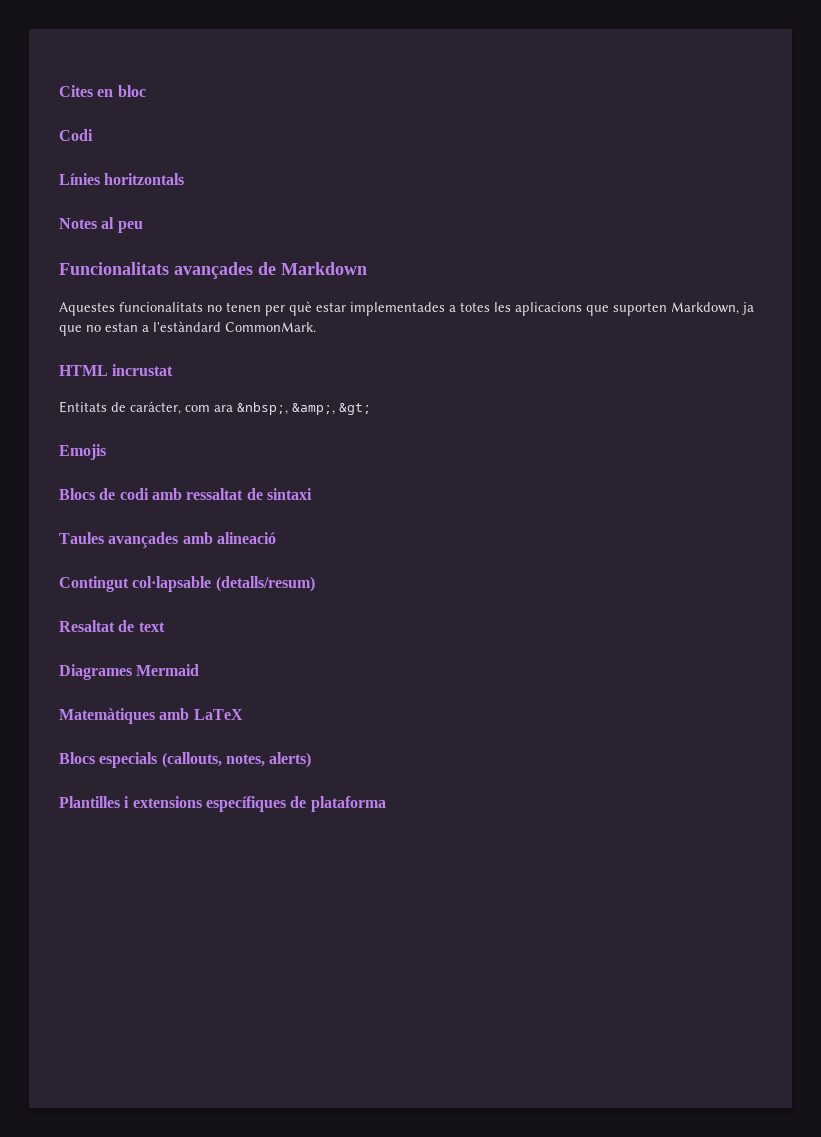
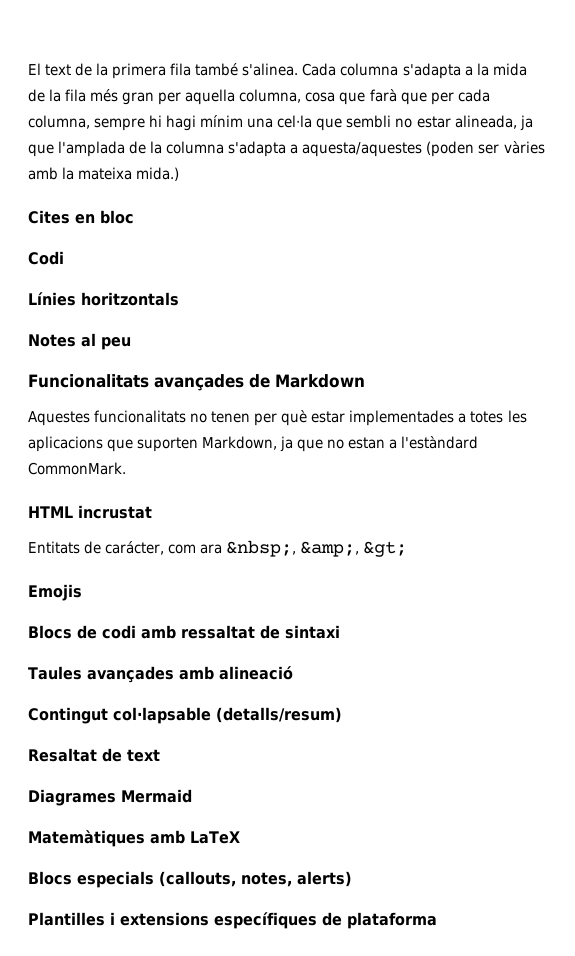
(59, 91) none -> [28,63,527,79] [28,89,490,105] [28,115,533,131] [28,141,545,157] [28,167,180,181] El text de la primera fila també s'alinea. Cada columna s'adapta a la mida de la fila més gran per aquella columna, cosa que farà que per cada columna, sempre hi hagi mínim una cel·la que sembli no estar alineada, ja que l'amplada de la columna s'adapta a aquesta/aquestes (poden ser vàries amb la mateixa mida.) //

